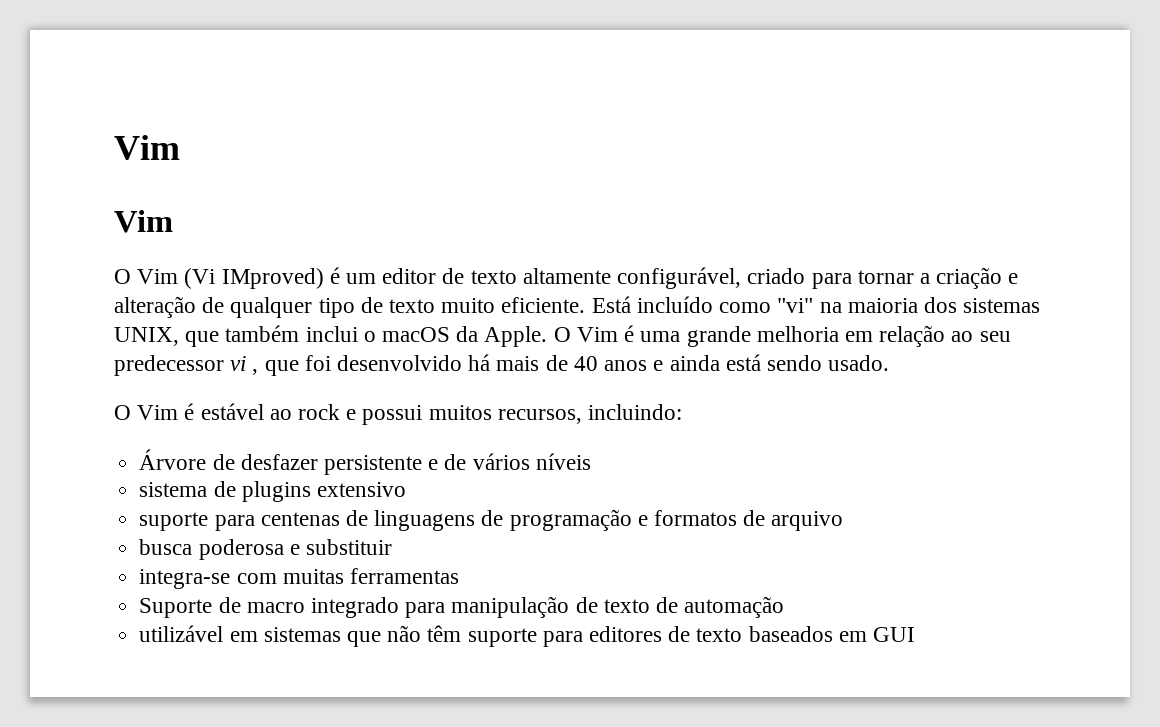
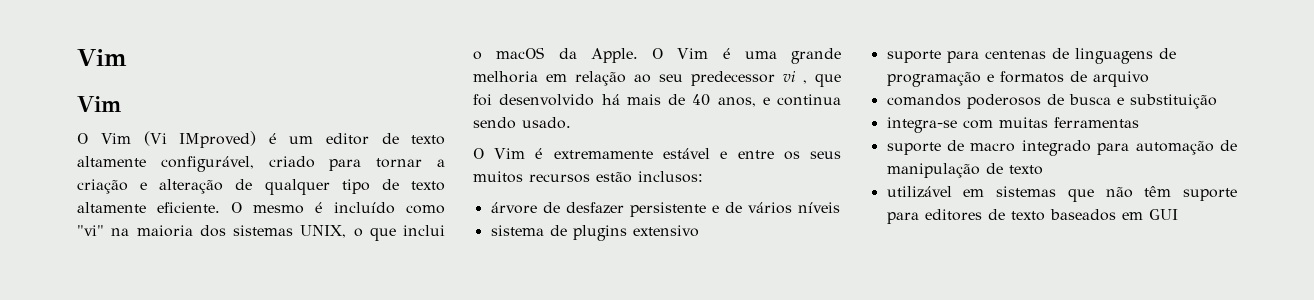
[441,296,631,313] muito eficiente. Está -> [77,202,323,214] altamente eficiente. O mesmo é
[185,325,300,347] que também -> [353,227,396,241] o que
[604,354,761,371] anos e ainda está -> [717,94,841,107] anos, e continua
[200,403,683,425] [139,449,207,470] estável ao rock e possui muitos recursos, incluindo: // Árvore -> [553,148,841,160] [473,171,703,183] [490,202,537,214] extremamente estável e entre os seus muitos recursos estão inclusos: // árvore
[139,539,392,560] busca poderosa e substituir -> [886,94,1217,109] comandos poderosos de busca e substituição
[139,598,213,618] Suporte -> [886,142,941,155] suporte
(446, 610) none -> [1135,140,1237,155] automação de
[655,596,785,618] de automação -> (1043, 170) none

